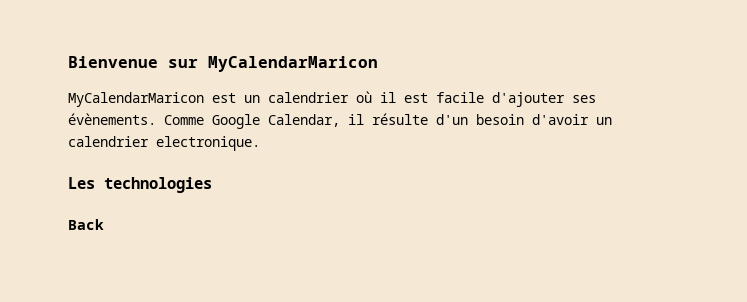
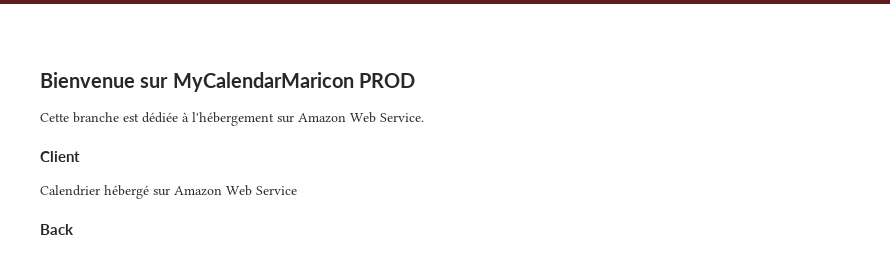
[68,91,596,107] [68,113,612,129] [68,136,260,151] [68,177,212,193] // MyCalendarMaricon est un calendrier où il est facile d'ajouter ses évènements. Comme Google Calendar, il résulte d'un besoin d'avoir un calendrier electronique. // Les technologies -> [358,73,415,88] [40,112,424,126] [40,151,80,162] [40,185,297,199] PROD // Cette branche est dédiée à l'hébergement sur Amazon Web Service. // Client // Calendrier hébergé sur Amazon Web Service

